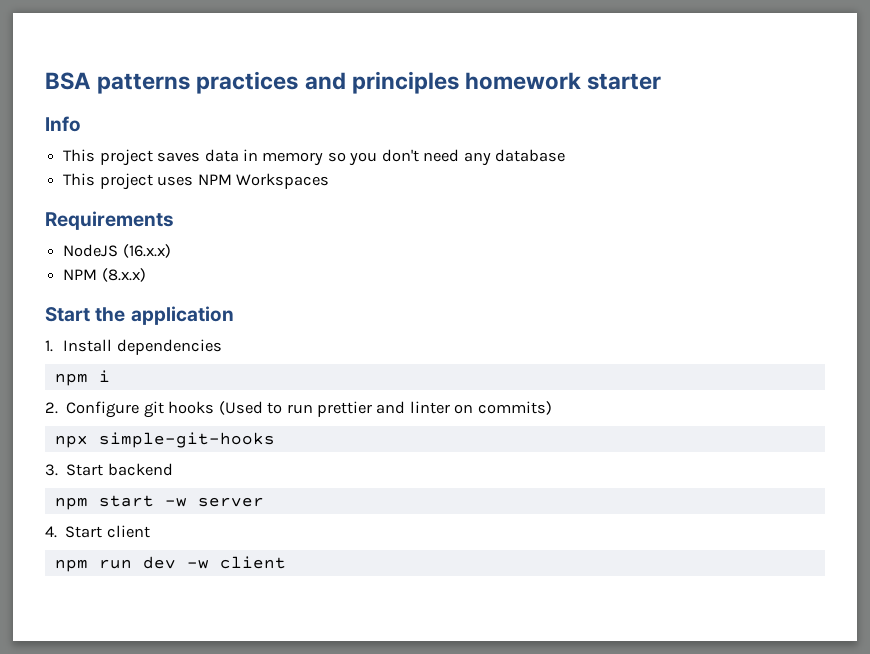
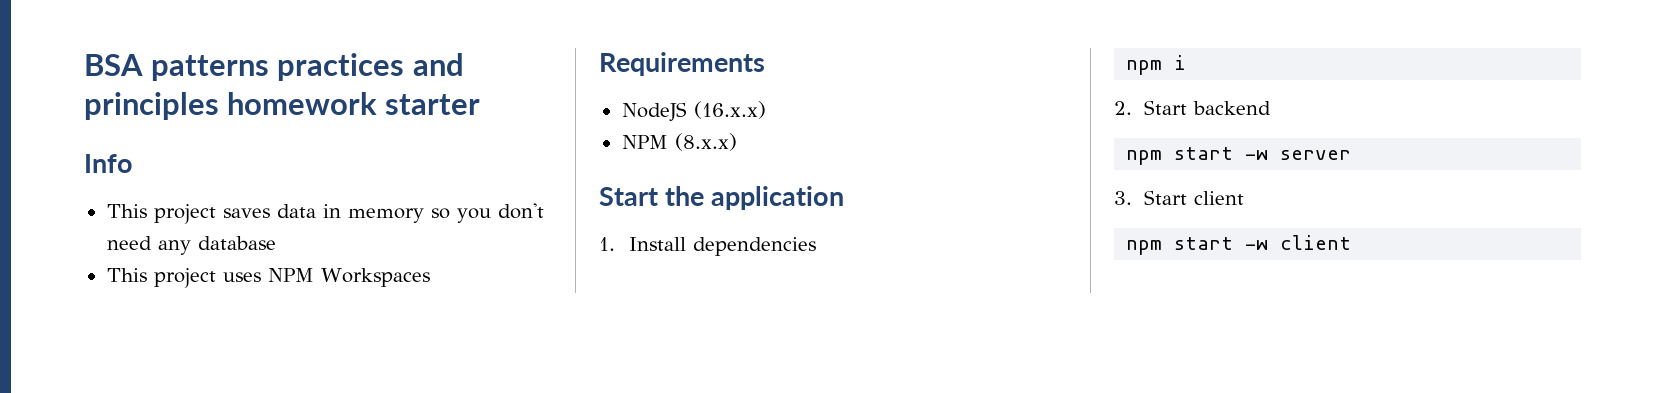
[66,401,552,418] [54,432,275,448] [45,464,58,476] Configure git hooks (Used to run prettier and linter on commits) // npx simple-git-hooks // 3. -> (1132, 108) none
[45,526,57,538] 4. -> [1114,191,1132,205] 3.
[98,556,176,569] run dev -> [1174,237,1234,250] start

